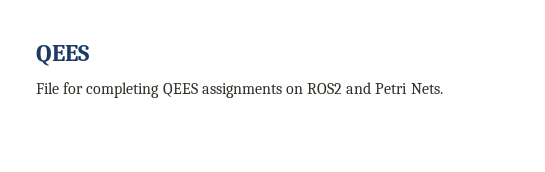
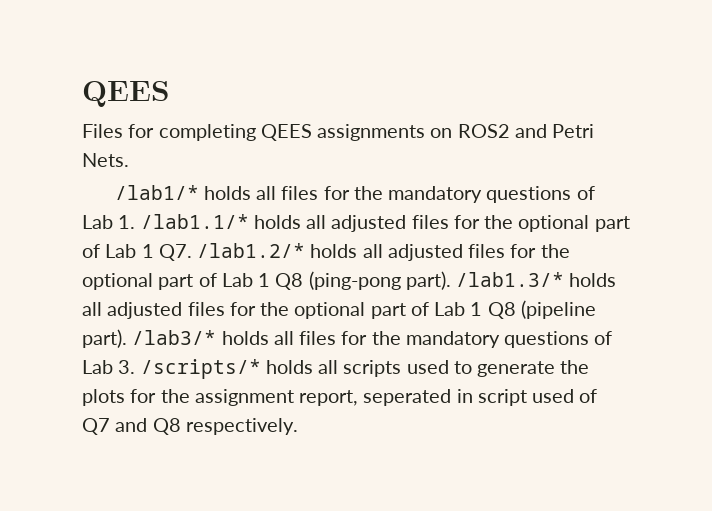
[36,82,59,94] File -> [82,124,123,138] Files
(443, 88) none -> [114,185,595,203] [82,214,630,232] [82,243,570,261] [82,271,617,290] [82,300,596,319] [82,329,613,348] [82,359,590,379] [82,389,598,406] [82,418,298,435] // /lab1/* holds all files for the mandatory questions of Lab 1. /lab1.1/* holds all adjusted files for the optional part of Lab 1 Q7. /lab1.2/* holds all adjusted files for the optional part of Lab 1 Q8 (ping-pong part). /lab1.3/* holds all adjusted files for the optional part of Lab 1 Q8 (pipeline part). /lab3/* holds all files for the mandatory questions of Lab 3. /scripts/* holds all scripts used to generate the plots for the assignment report, seperated in script used of Q7 and Q8 respectively.

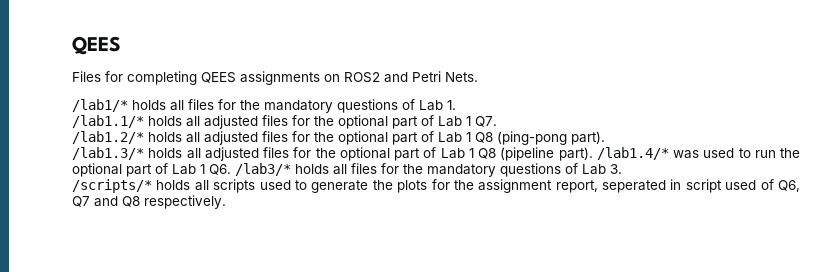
(136, 222) none -> (456, 105) //
(192, 252) none -> (497, 121) //
(451, 280) none -> (605, 138) //
(127, 338) none -> [596,147,800,160] [72,163,231,177] /lab1.4/* was used to run the optional part of Lab 1 Q6.
(136, 367) none -> (622, 169) //
(598, 396) none -> [778,180,801,192] Q6,

